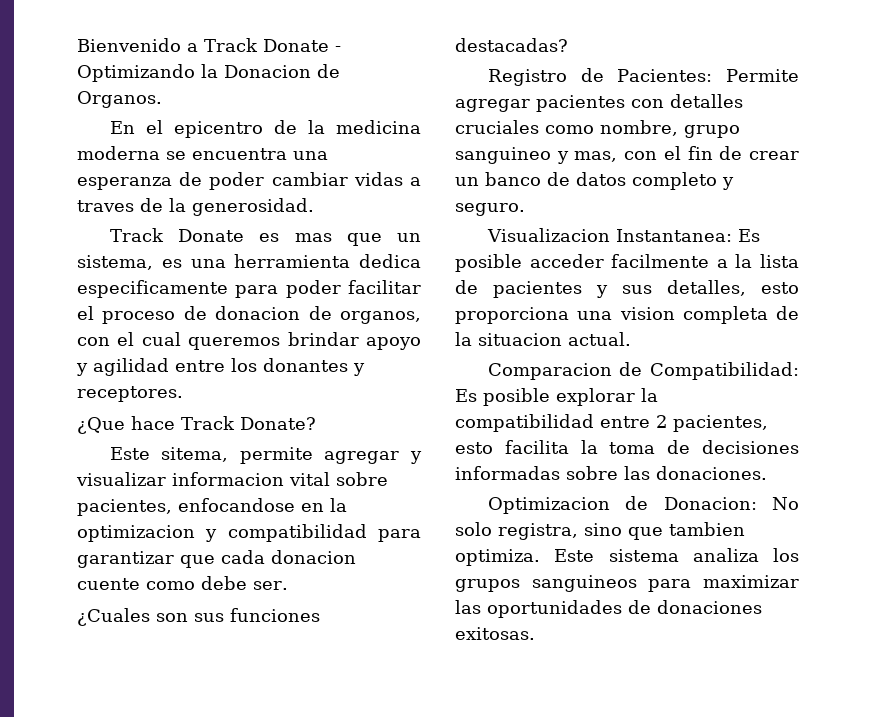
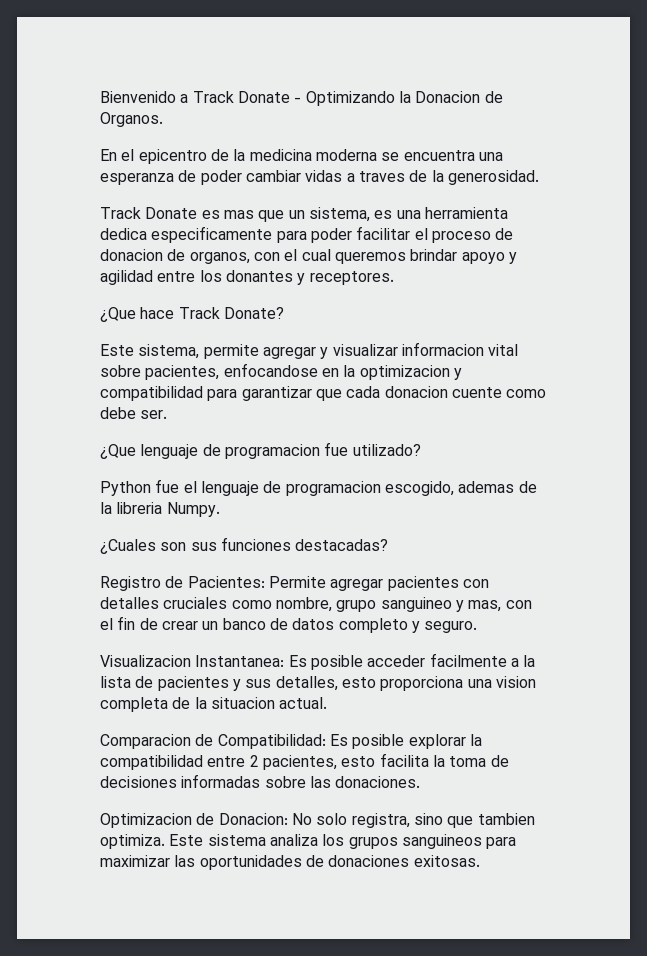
[161,447,229,462] sitema, -> [138,344,200,359] sistema,
(288, 585) none -> [100,442,421,459] [100,479,537,496] [100,502,220,517] // ¿Que lenguaje de programacion fue utilizado? // Python fue el lenguaje de programacion escogido, ademas de la libreria Numpy.

